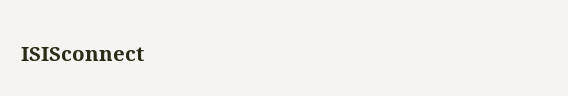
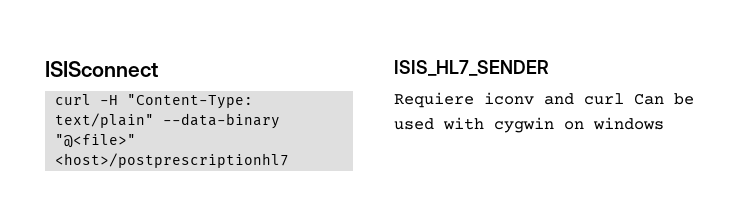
(144, 54) none -> [55,94,254,109] [55,113,281,129] [55,134,137,148] [55,153,290,168] [394,60,549,76] [394,92,694,108] [394,117,664,133] // curl -H "Content-Type: text/plain" --data-binary "@<file>" <host>/postprescriptionhl7 // ISIS_HL7_SENDER // Requiere iconv and curl Can be used with cygwin on windows

